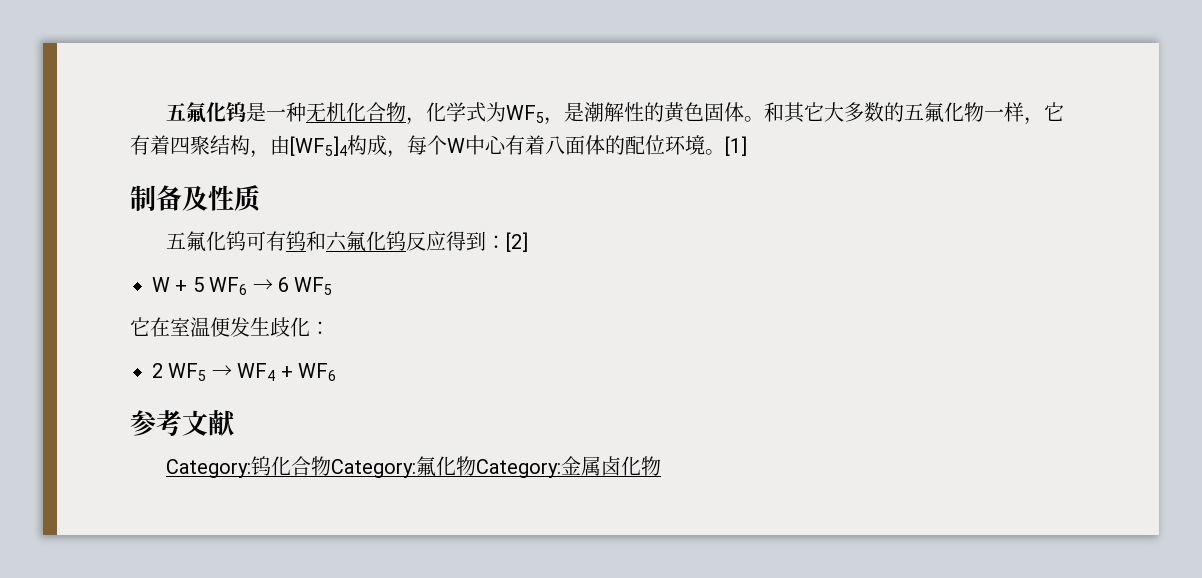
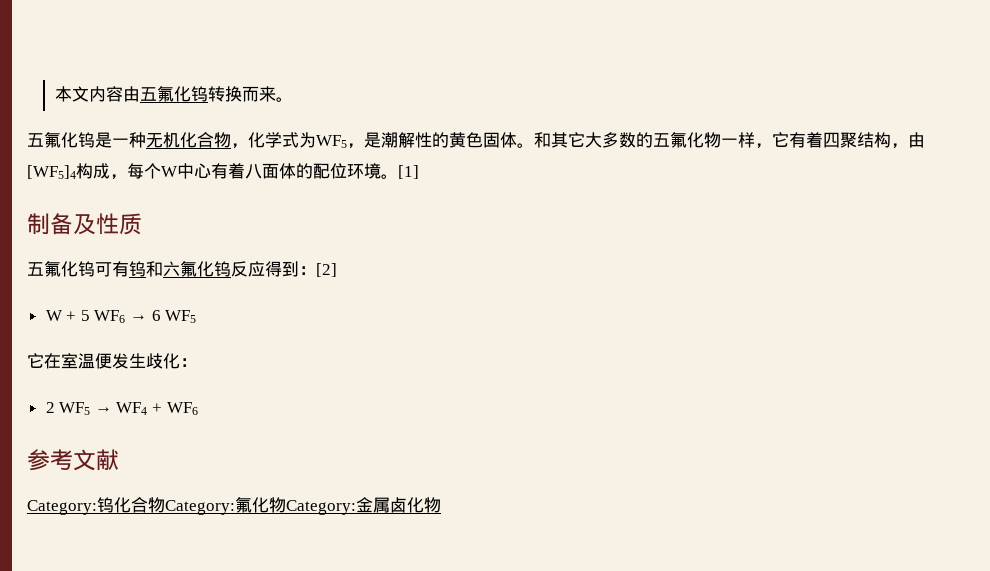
(165, 112) none -> [54,86,293,102] 本文内容由五氟化钨转换而来。 //

